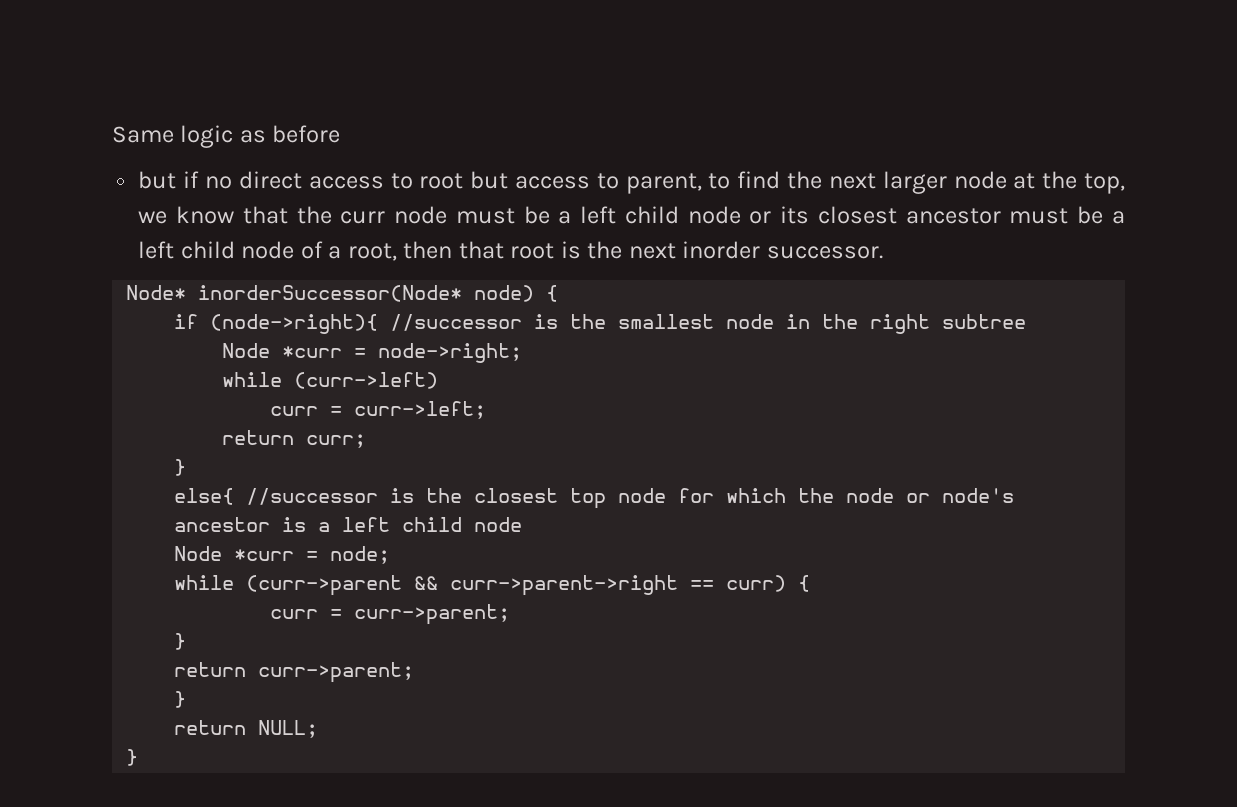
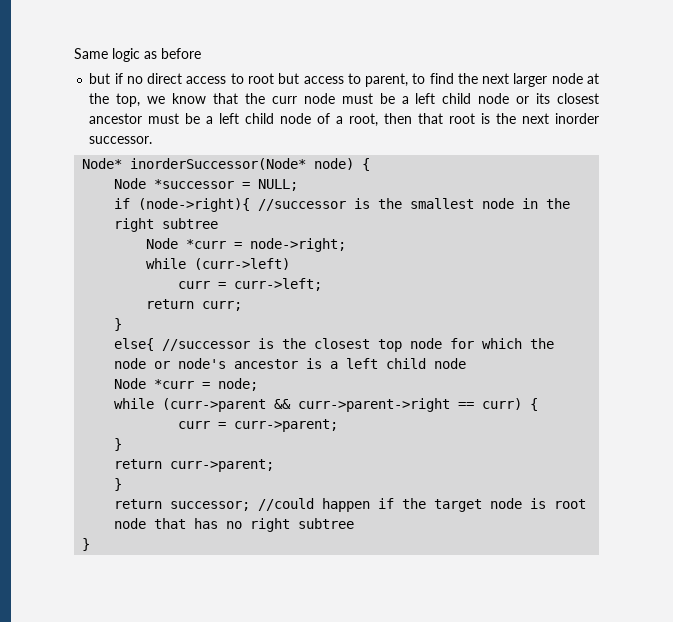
(559, 293) none -> [114,178,299,191] // Node *successor = NULL;
[258,720,319,738] NULL; -> [170,498,587,512] [114,518,355,532] successor; //could happen if the target node is root node that has no right subtree

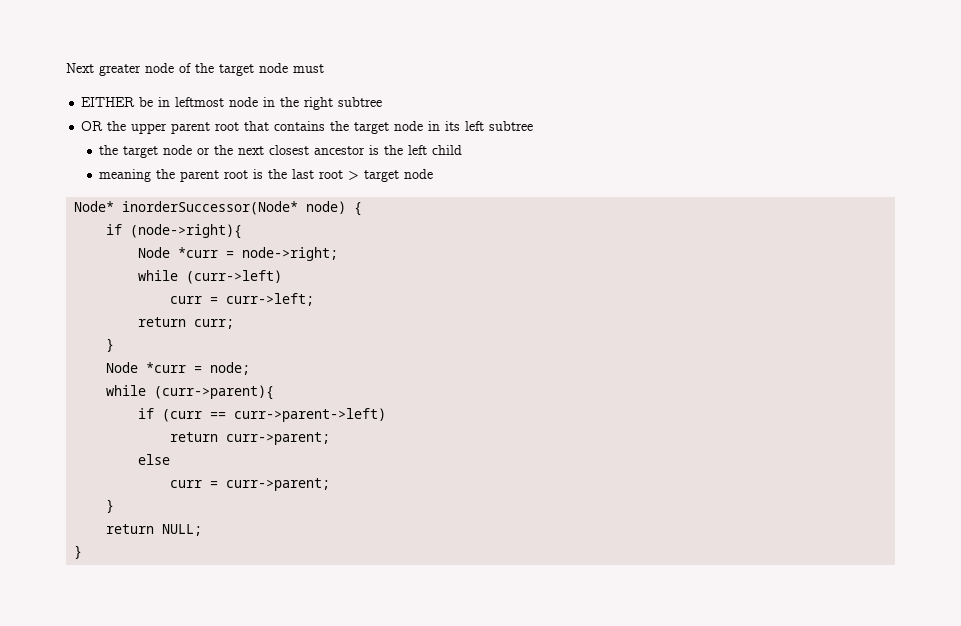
[74,48,201,62] [89,73,599,87] [89,93,600,107] [89,113,600,127] [89,136,153,144] [82,158,371,171] [114,178,299,191] [114,198,571,212] [114,218,219,232] Same logic as before // but if no direct access to root but access to parent, to find the next larger node at the top, we know that the curr node must be a left child node or its closest ancestor must be a left child node of a root, then that root is the next inorder successor. // Node* inorderSuccessor(Node* node) { // Node *successor = NULL; // if (node->right){ //successor is the smallest node in the right subtree -> [66,63,324,76] [81,97,383,110] [81,121,534,134] [99,145,463,158] [99,169,434,182] [74,201,363,216] [106,224,243,239] Next greater node of the target node must // EITHER be in leftmost node in the right subtree // OR the upper parent root that contains the target node in its left subtree // the target node or the next closest ancestor is the left child // meaning the parent root is the last root > target node // Node* inorderSuccessor(Node* node) { // if (node->right){
[114,338,555,352] [114,358,467,369] // else{ //successor is the closest top node for which the node or node's ancestor is a left child node -> (115, 345) none
[162,398,539,412] (curr->parent && curr->parent->right == curr) { -> [154,385,275,400] [138,408,387,422] [170,432,331,445] [138,454,171,465] (curr->parent){ // if (curr == curr->parent->left) // return curr->parent; // else
[170,459,275,472] [114,478,123,491] [114,498,587,512] [114,518,355,532] [82,538,91,551] curr->parent; // } // return successor; //could happen if the target node is root node that has no right subtree // } -> [162,524,203,536] [74,545,83,559] NULL; // }

